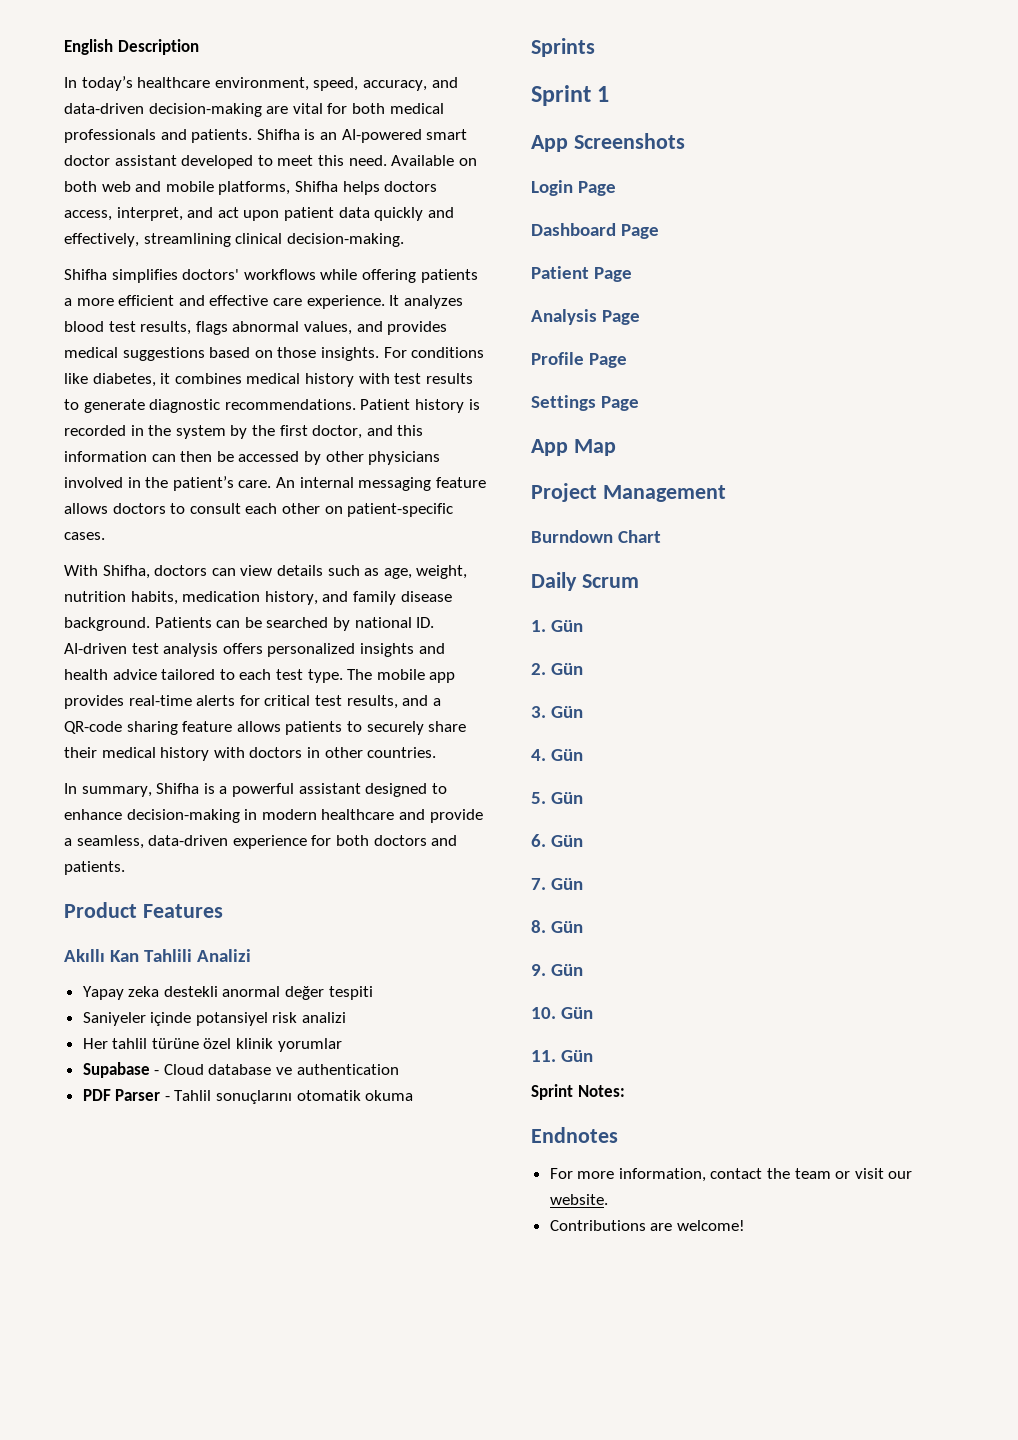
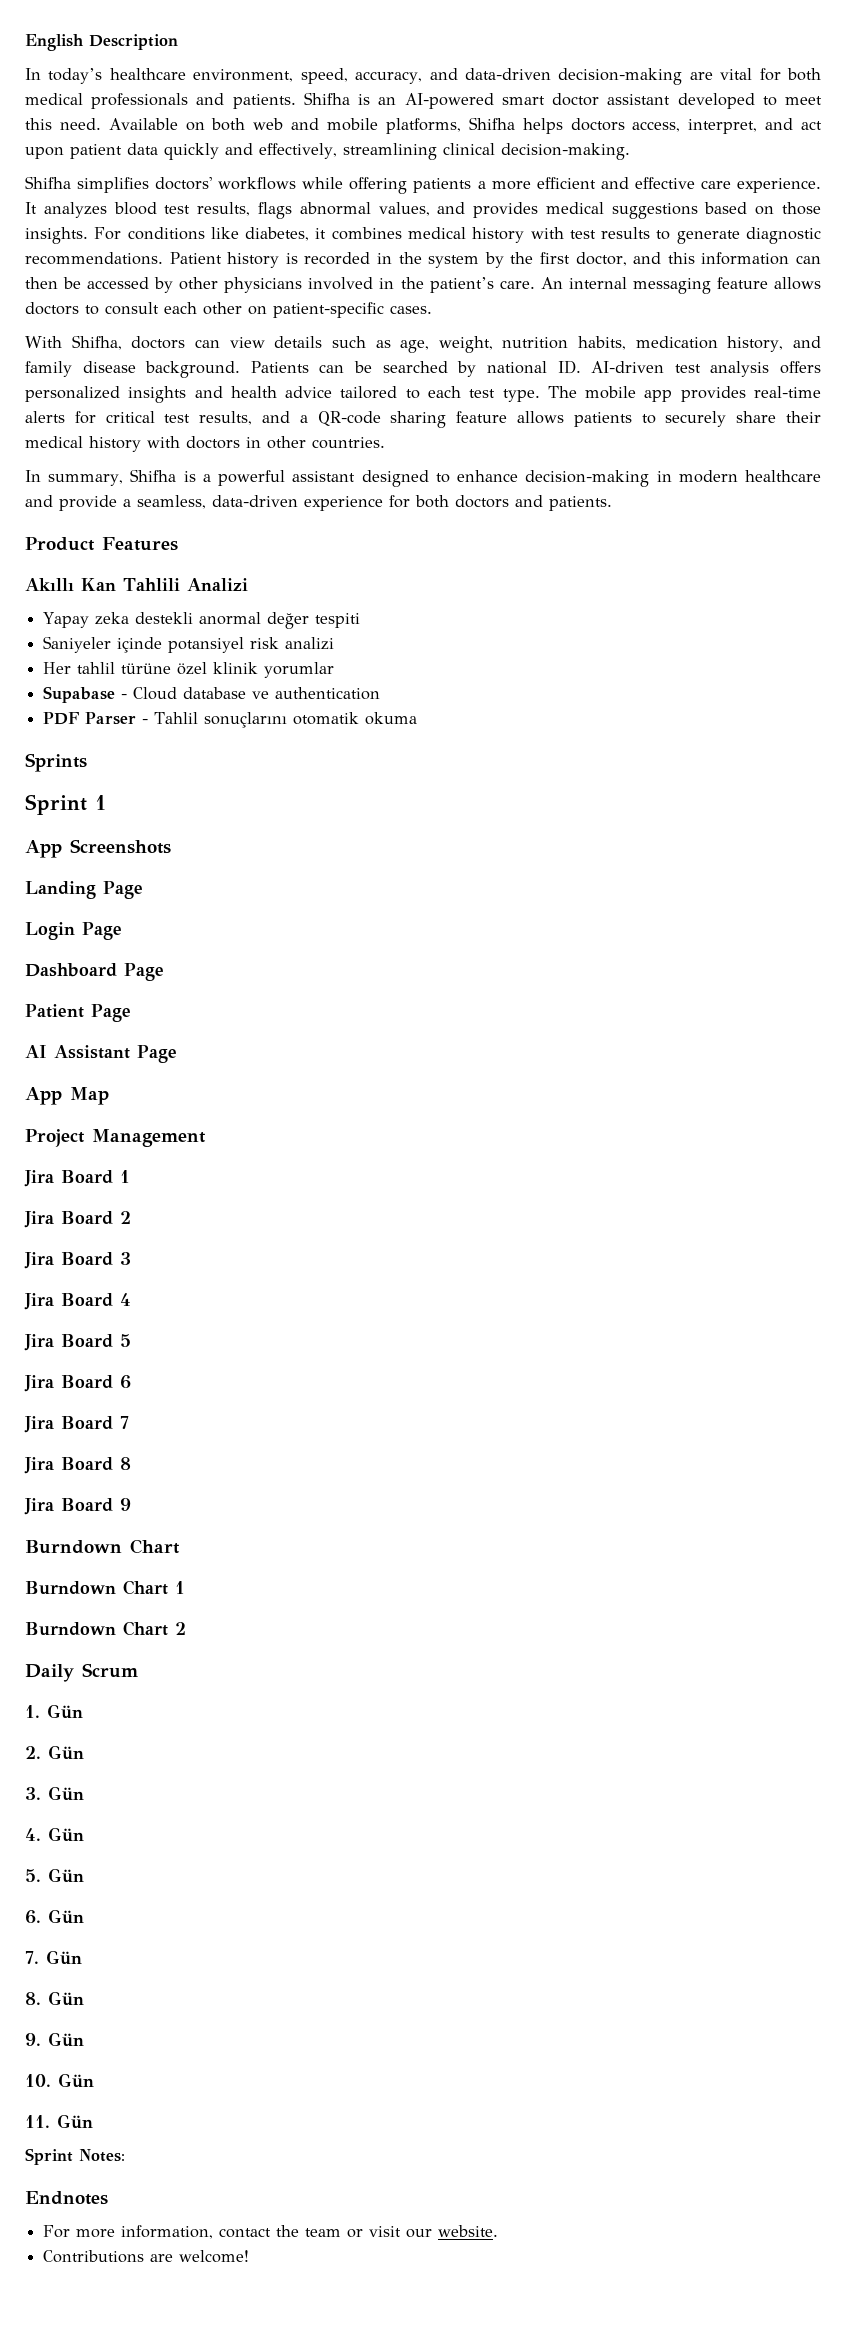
(685, 141) none -> [25,881,143,899] // Landing Page
[531,309,641,325] [531,352,628,368] [531,395,596,411] Analysis Page // Profile Page // Settings -> [25,1045,130,1059] AI Assistant
[531,530,662,543] Burndown Chart -> [24,1170,130,1187] [24,1211,131,1228] [24,1252,131,1269] [24,1293,131,1310] [24,1334,131,1351] [24,1375,131,1392] [24,1416,129,1433] [24,1457,131,1474] [24,1498,131,1515] [25,1539,180,1554] [25,1580,185,1595] [25,1621,186,1636] Jira Board 1 // Jira Board 2 // Jira Board 3 // Jira Board 4 // Jira Board 5 // Jira Board 6 // Jira Board 7 // Jira Board 8 // Jira Board 9 // Burndown Chart // Burndown Chart 1 // Burndown Chart 2

